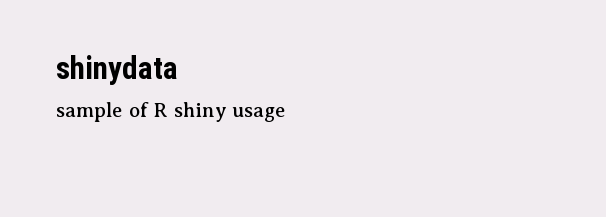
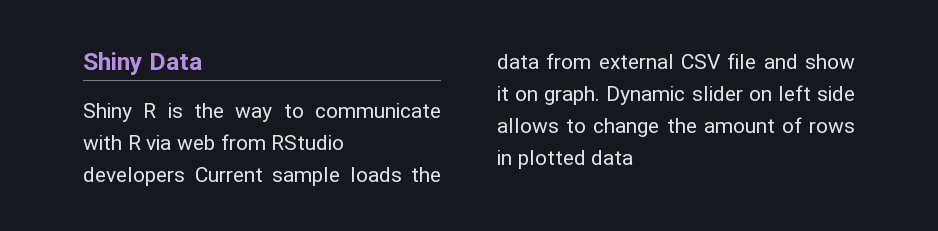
[56,55,178,85] [56,102,287,122] shinydata // sample of R shiny usage -> [83,52,202,75] [83,103,442,122] [83,134,345,150] [83,167,441,186] [497,53,855,69] [497,85,855,105] [497,117,855,137] [497,150,634,169] Shiny Data // Shiny R is the way to communicate with R via web from RStudio developers Current sample loads the data from external CSV file and show it on graph. Dynamic slider on left side allows to change the amount of rows in plotted data

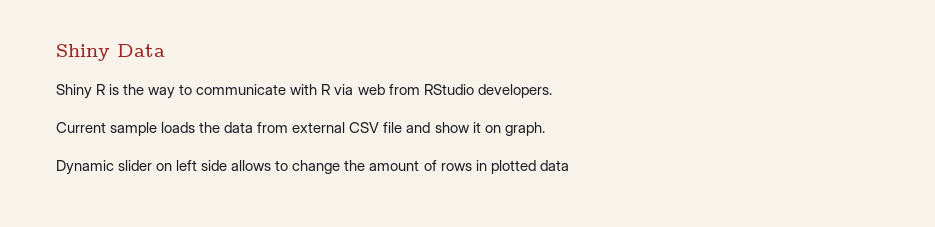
[83,167,185,186] developers -> [477,84,552,98] developers. //
(601, 95) none -> (545, 129) //

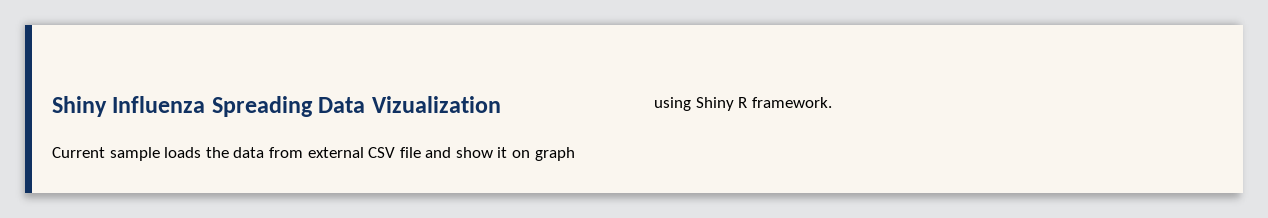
[56,44,110,61] Shiny -> [52,96,313,117] Shiny Influenza Spreading
[56,84,552,99] // Shiny R is the way to communicate with R via web from RStudio developers. -> [371,96,501,113] Vizualization
[504,122,545,136] [56,160,569,175] graph. // Dynamic slider on left side allows to change the amount of rows in plotted data -> [534,147,575,161] [654,97,832,111] graph using Shiny R framework.

